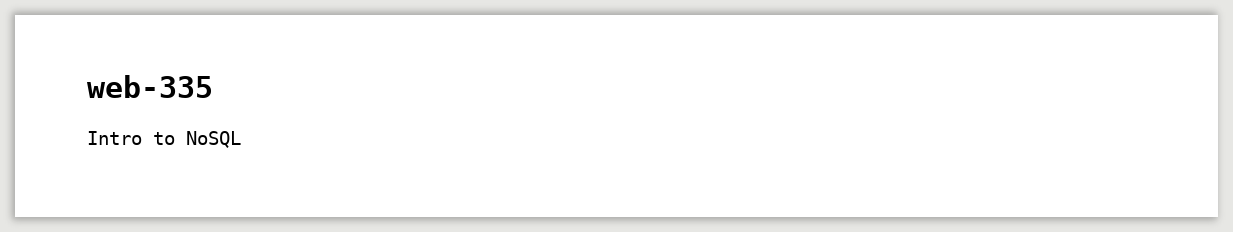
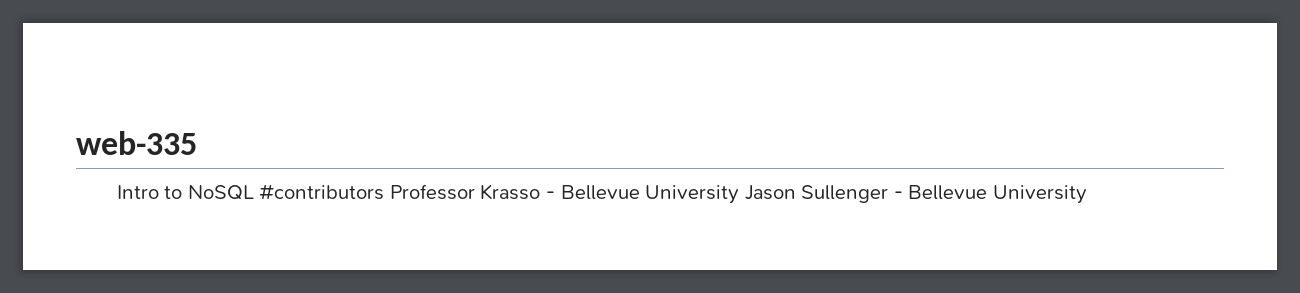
(241, 139) none -> [259,184,1087,204] #contributors Professor Krasso - Bellevue University Jason Sullenger - Bellevue University

